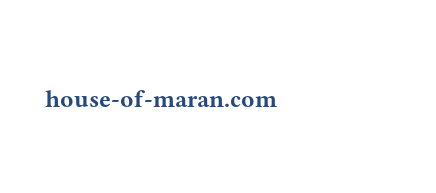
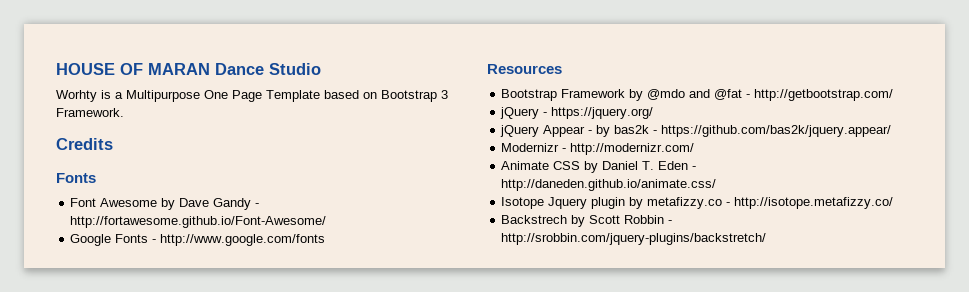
[45,90,277,107] house-of-maran.com -> [56,63,321,75] [56,90,448,102] [56,108,124,117] [56,138,113,150] [56,173,96,183] [70,198,260,210] [70,216,327,228] [70,234,326,246] [487,64,562,74] [501,89,894,101] [500,107,654,119] [500,125,892,137] [501,143,695,155] [501,161,697,173] [501,179,717,191] [501,197,894,209] [501,215,673,227] [501,233,767,245] HOUSE OF MARAN Dance Studio // Worhty is a Multipurpose One Page Template based on Bootstrap 3 Framework. // Credits // Fonts // Font Awesome by Dave Gandy - http://fortawesome.github.io/Font-Awesome/ // Google Fonts - http://www.google.com/fonts // Resources // Bootstrap Framework by @mdo and @fat - http://getbootstrap.com/ // jQuery - https://jquery.org/ // jQuery Appear - by bas2k - https://github.com/bas2k/jquery.appear/ // Modernizr - http://modernizr.com/ // Animate CSS by Daniel T. Eden - http://daneden.github.io/animate.css/ // Isotope Jquery plugin by metafizzy.co - http://isotope.metafizzy.co/ // Backstrech by Scott Robbin - http://srobbin.com/jquery-plugins/backstretch/

